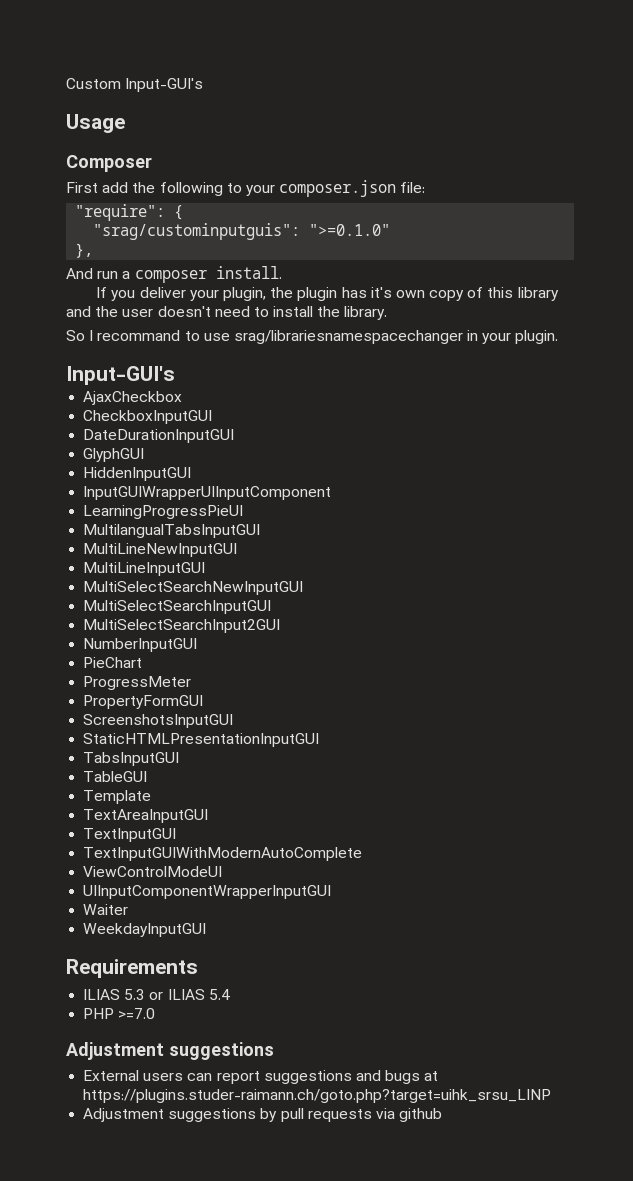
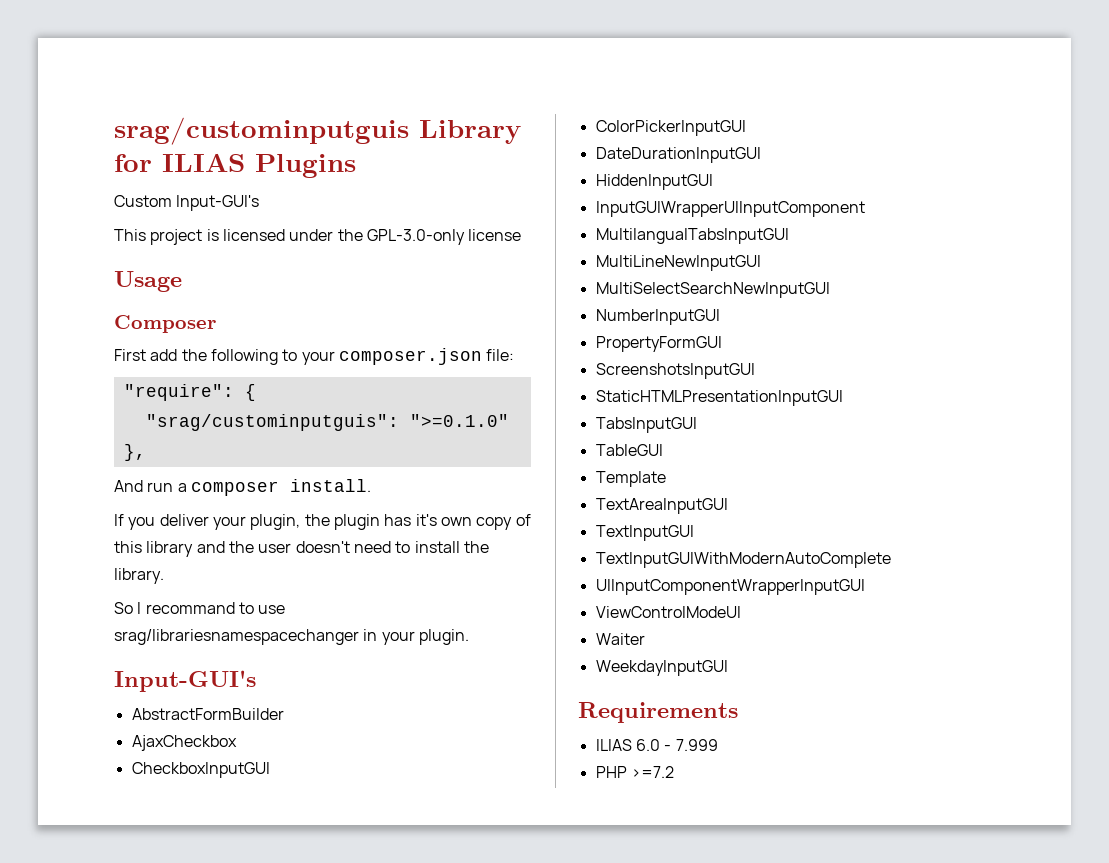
[66,78,204,92] Custom Input-GUI's -> [114,117,521,145] [114,153,356,178] [114,195,260,211] [114,229,522,245] srag/custominputguis Library for ILIAS Plugins // Custom Input-GUI's // This project is licensed under the GPL-3.0-only license
(175, 375) none -> [131,708,284,720] // AbstractFormBuilder
(213, 417) none -> [595,120,746,136] // ColorPickerInputGUI
[83,448,145,462] // GlyphGUI -> (761, 155) none
[83,505,244,519] // LearningProgressPieUI -> (865, 209) none
[83,562,206,576] // MultiLineInputGUI -> (761, 263) none
[83,600,272,614] [83,619,281,633] // MultiSelectSearchInputGUI // MultiSelectSearchInput2GUI -> (830, 290) none
[83,657,143,668] [83,676,192,690] // PieChart // ProgressMeter -> (720, 317) none
(363, 854) none -> [595,579,865,595] // UIInputComponentWrapperInputGUI
[83,885,332,899] // UIInputComponentWrapperInputGUI -> (741, 612) none
[124,989,230,1000] [83,1008,156,1019] [66,1042,274,1060] [83,1070,439,1084] [83,1089,552,1103] [83,1108,443,1122] 5.3 or ILIAS 5.4 // PHP >=7.0 // Adjustment suggestions // External users can report suggestions and bugs at https://plugins.studer-raimann.ch/goto.php?target=uihk_srsu_LINP // Adjustment suggestions by pull requests via github -> [635,739,718,751] [595,766,674,778] 6.0 - 7.999 // PHP >=7.2

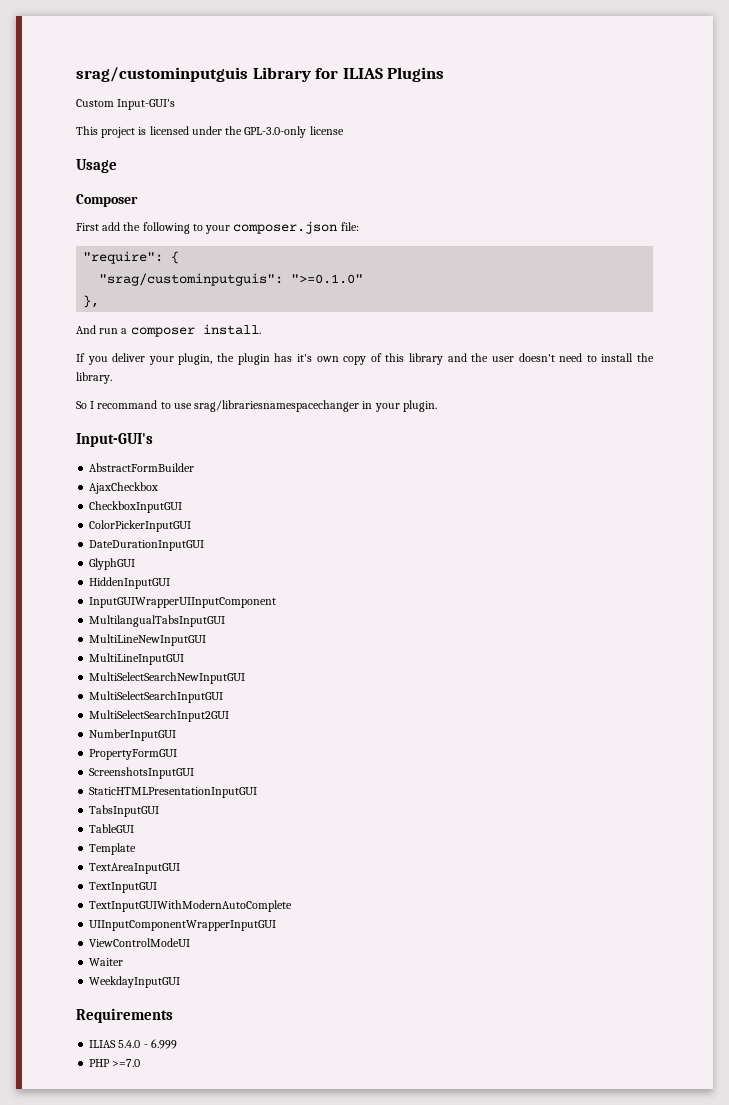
(761, 155) none -> [89,558,136,570] // GlyphGUI
(761, 263) none -> [89,653,185,665] // MultiLineInputGUI
(830, 290) none -> [89,691,224,703] [89,710,230,722] // MultiSelectSearchInputGUI // MultiSelectSearchInput2GUI
[635,739,718,751] 6.0 - 7.999 -> [118,1039,177,1049] 5.4.0 - 6.999
[630,766,674,778] >=7.2 -> [112,1059,141,1067] >=7.0

